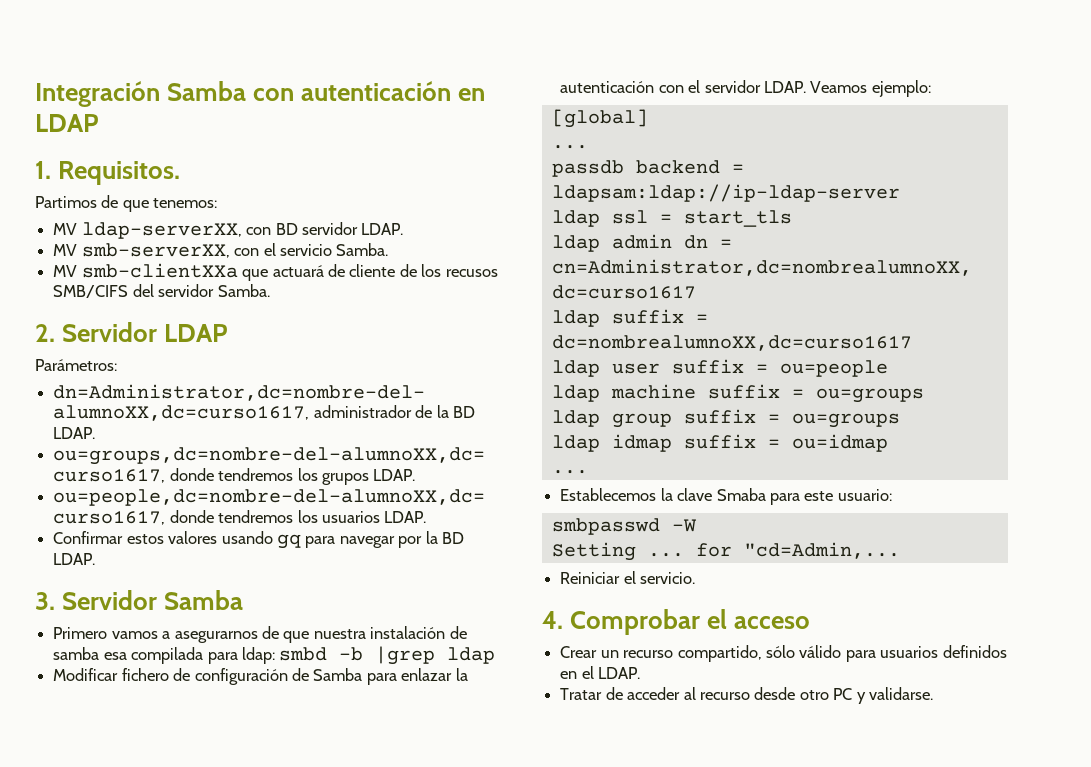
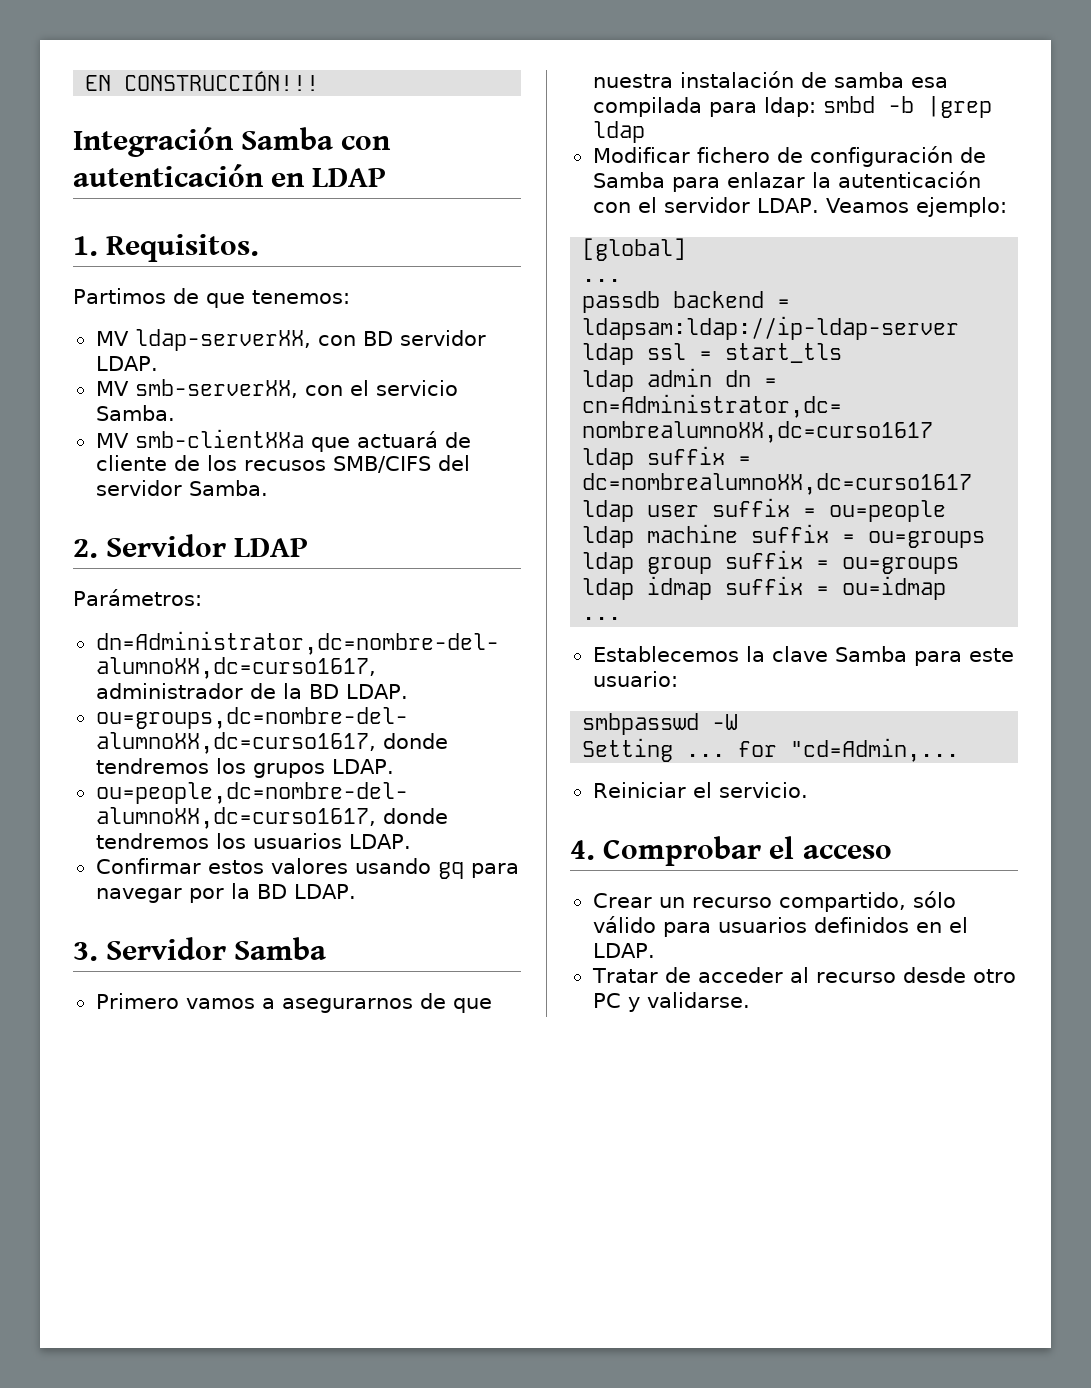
(35, 94) none -> [85,71,320,91] EN CONSTRUCCIÓN!!! //
[716,488,766,501] Smaba -> [834,646,907,662] Samba

